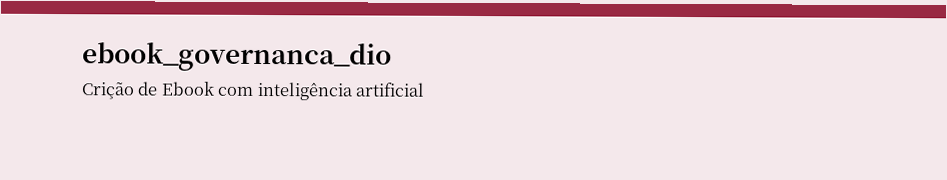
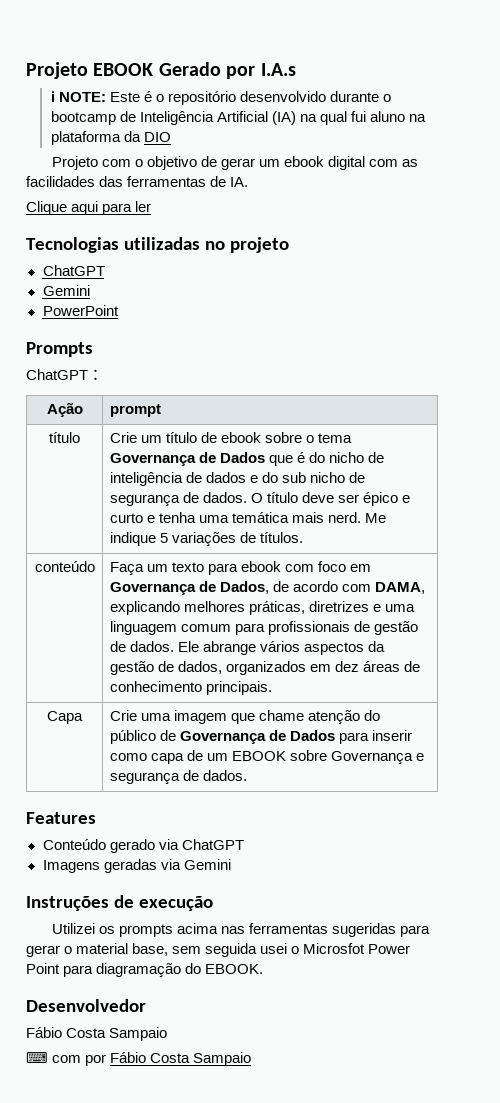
[82,42,392,72] [81,81,426,101] ebook_governanca_dio // Crição de Ebook com inteligência artificial -> [26,62,296,79] [50,91,392,105] [50,111,427,125] [50,131,171,145] [51,156,419,170] [26,176,249,187] [26,201,152,215] [26,237,289,253] [42,265,105,276] [42,285,90,296] [42,305,119,316] [26,342,93,357] [26,369,103,380] [46,402,83,417] [109,404,161,417] [49,432,80,443] [109,432,353,443] [109,452,385,466] [109,472,366,486] [109,492,411,506] [109,512,387,523] [109,532,304,546] [34,561,95,572] [109,561,372,575] [109,581,426,595] [109,601,416,615] [109,621,419,635] [109,641,386,655] [109,661,421,675] [109,681,272,695] [47,711,83,724] [109,710,381,724] [109,730,413,744] [109,750,425,764] [109,770,248,784] [26,812,96,824] [42,839,244,853] [42,859,231,873] [26,895,213,911] [51,923,431,937] [26,943,411,957] [26,963,264,977] [26,999,146,1012] [26,1027,168,1041] [26,1052,252,1066] Projeto EBOOK Gerado por I.A.s // ℹ NOTE: Este é o repositório desenvolvido durante o bootcamp de Inteligência Artificial (IA) na qual fui aluno na plataforma da DIO // Projeto com o objetivo de gerar um ebook digital com as facilidades das ferramentas de IA. // Clique aqui para ler // Tecnologias utilizadas no projeto // ChatGPT // Gemini // PowerPoint // Prompts // ChatGPT： // Ação | prompt // título | Crie um título de ebook sobre o tema Governança de Dados que é do nicho de inteligência de dados e do sub nicho de segurança de dados. O título deve ser épico e curto e tenha uma temática mais nerd. Me indique 5 variações de títulos. // conteúdo | Faça um texto para ebook com foco em Governança de Dados, de acordo com DAMA, explicando melhores práticas, diretrizes e uma linguagem comum para profissionais de gestão de dados. Ele abrange vários aspectos da gestão de dados, organizados em dez áreas de conhecimento principais. // Capa | Crie uma imagem que chame atenção do público de Governança de Dados para inserir como capa de um EBOOK sobre Governança e segurança de dados. // Features // Conteúdo gerado via ChatGPT // Imagens geradas via Gemini // Instruções de execução // Utilizei os prompts acima nas ferramentas sugeridas para gerar o material base, sem seguida usei o Microsfot Power Point para diagramação do EBOOK. // Desenvolvedor // Fábio Costa Sampaio // ⌨ com por Fábio Costa Sampaio

